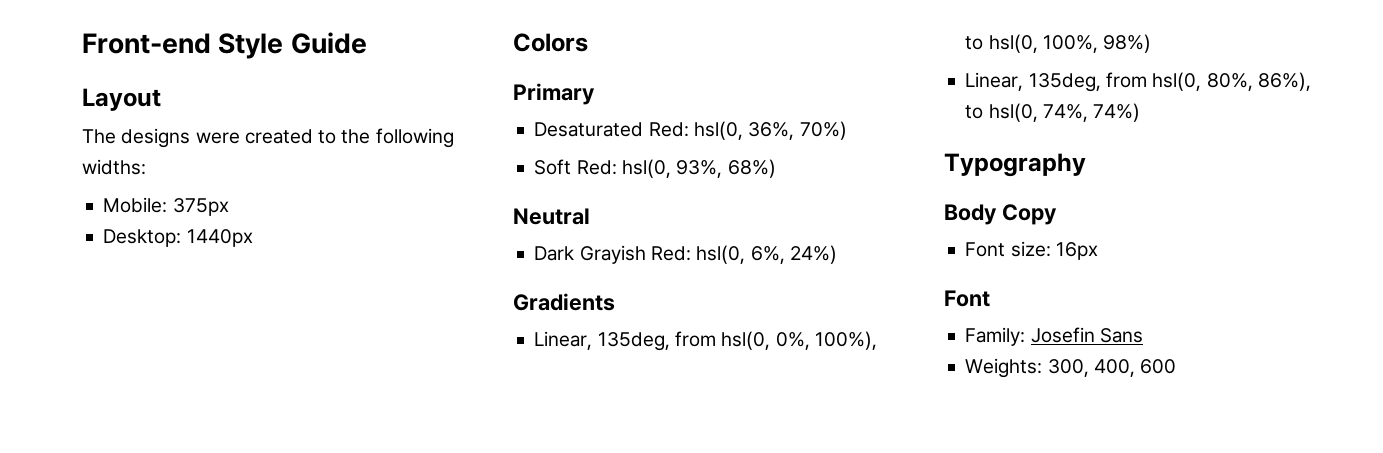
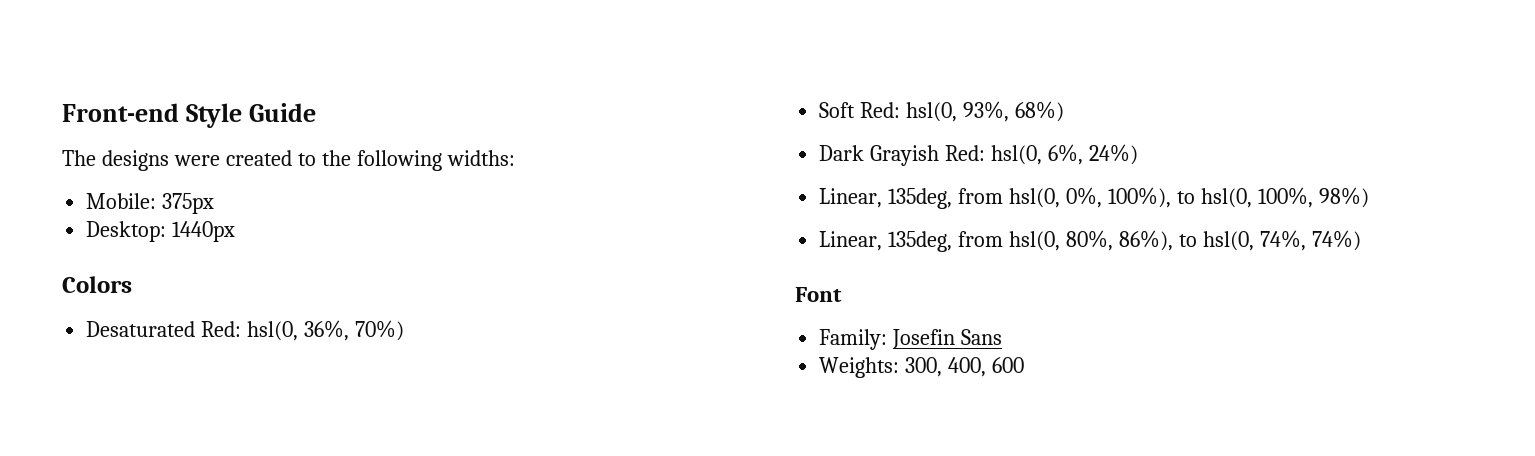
[82,88,161,111] // Layout -> (316, 112) none
[513,83,595,105] // Primary -> (132, 284) none
[513,208,590,225] // Neutral -> (1064, 111) none
[513,293,615,311] // Gradients -> (1138, 154) none
[944,153,1086,177] [944,204,1057,225] [965,241,1098,260] // Typography // Body Copy // Font size: 16px -> (1361, 240) none

